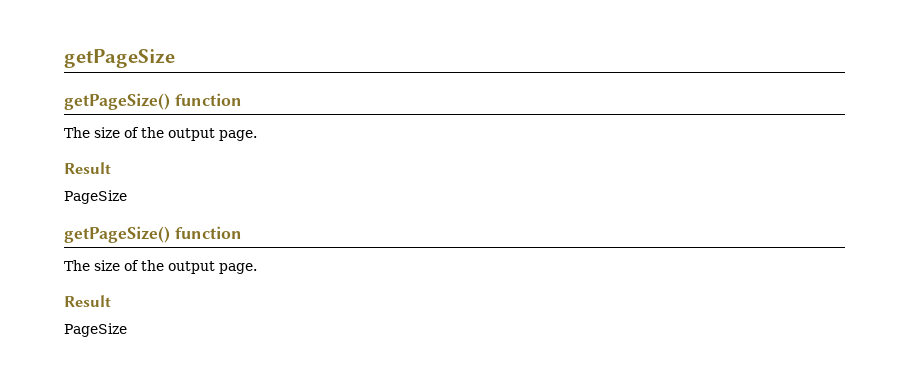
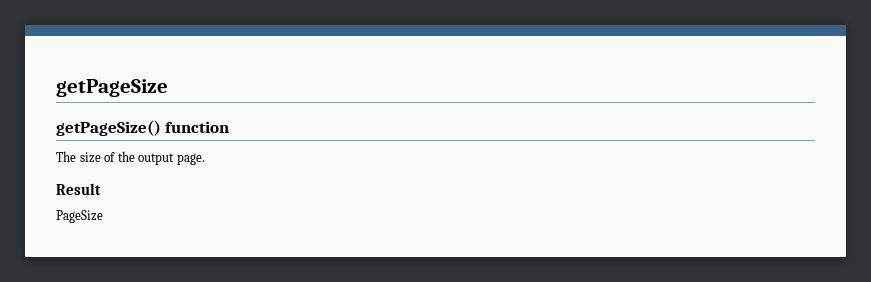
[64,226,242,243] [64,260,257,274] [64,295,111,307] [64,323,127,337] // getPageSize() function // The size of the output page. // Result // PageSize -> (103, 216) none

